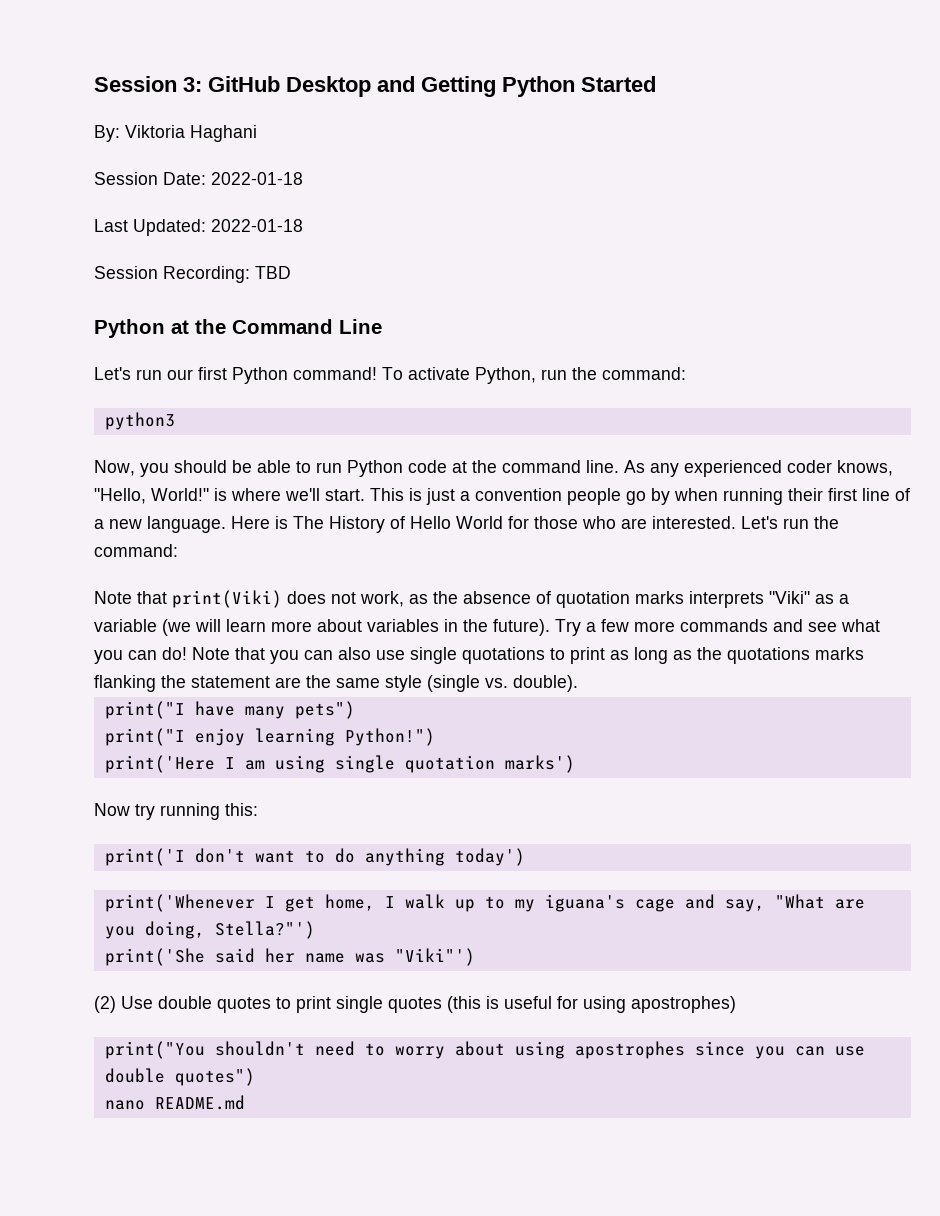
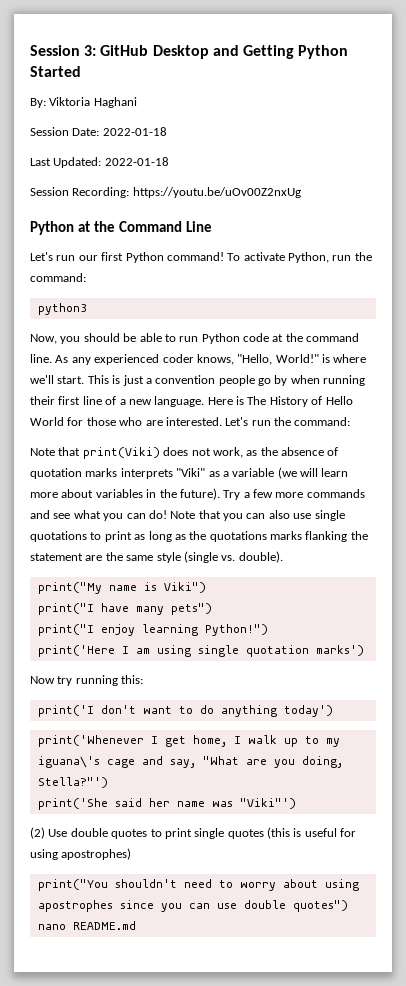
[255,266,291,279] TBD -> [132,187,301,198] https://youtu.be/uOv00Z2nxUg
(578, 683) none -> [37,582,206,594] // print("My name is Viki")
[544,894,625,912] iguana's -> [37,756,100,768] iguana\'s

